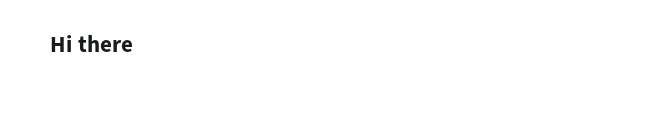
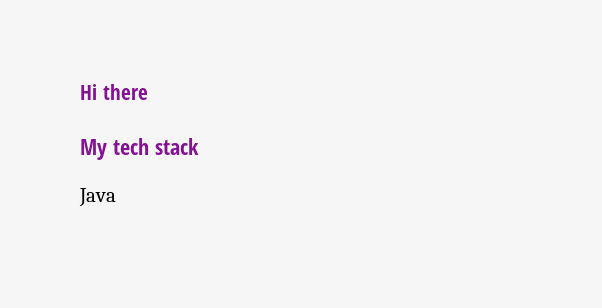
(134, 43) none -> [80,138,199,160] [79,188,116,207] // My tech stack // Java

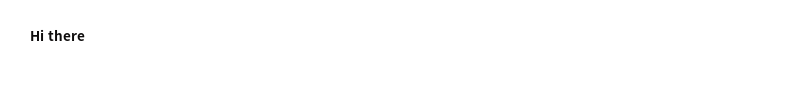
[80,138,199,160] [79,188,116,207] // My tech stack // Java -> (85, 35) none

